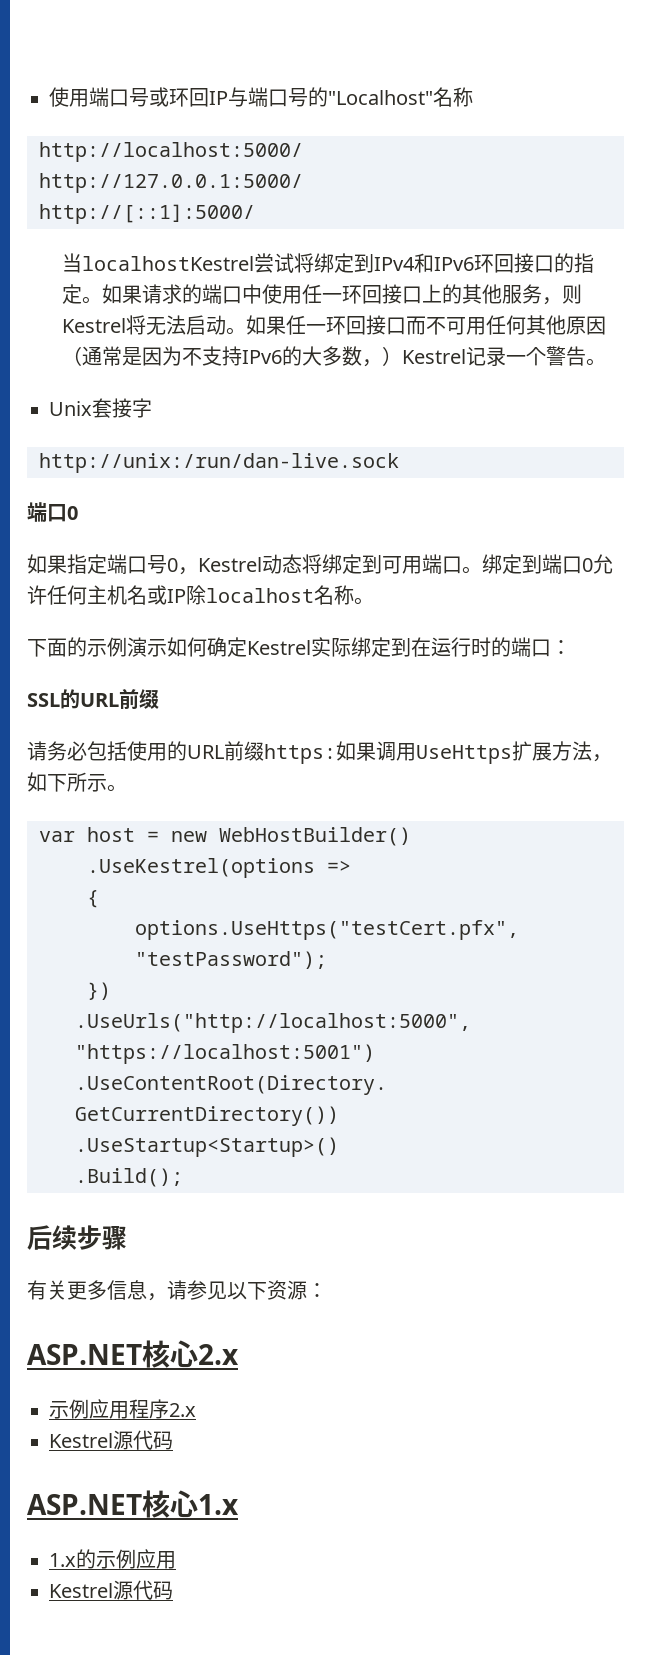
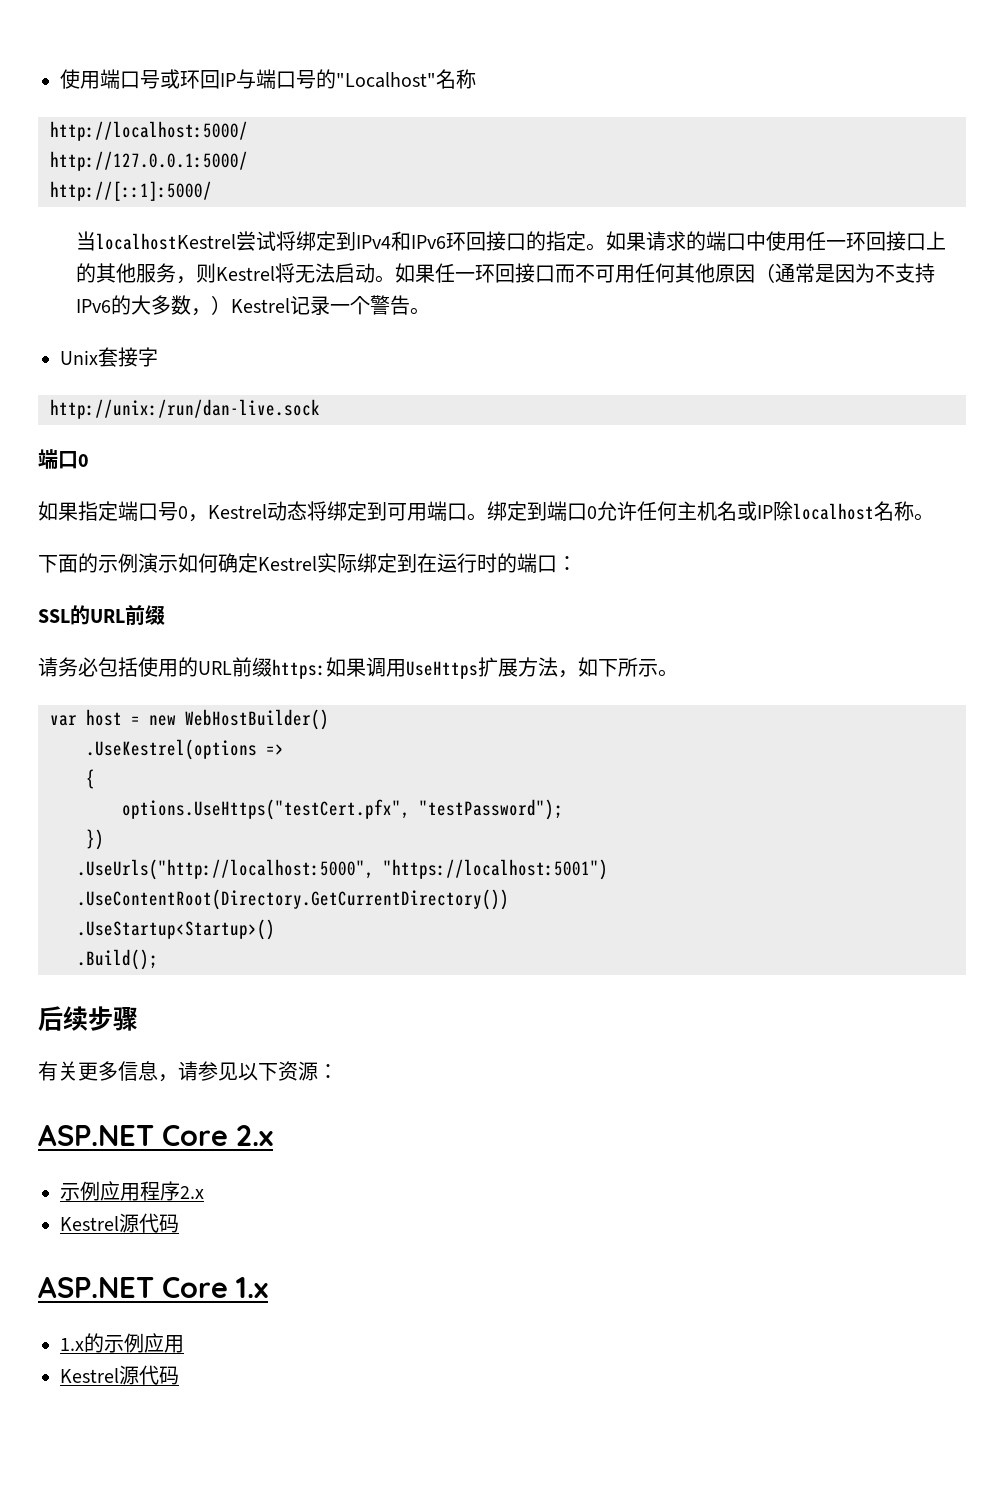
[142,1340,198,1368] 核心 -> [162,1125,228,1146] Core
[142,1490,198,1518] 核心 -> [162,1277,228,1298] Core

